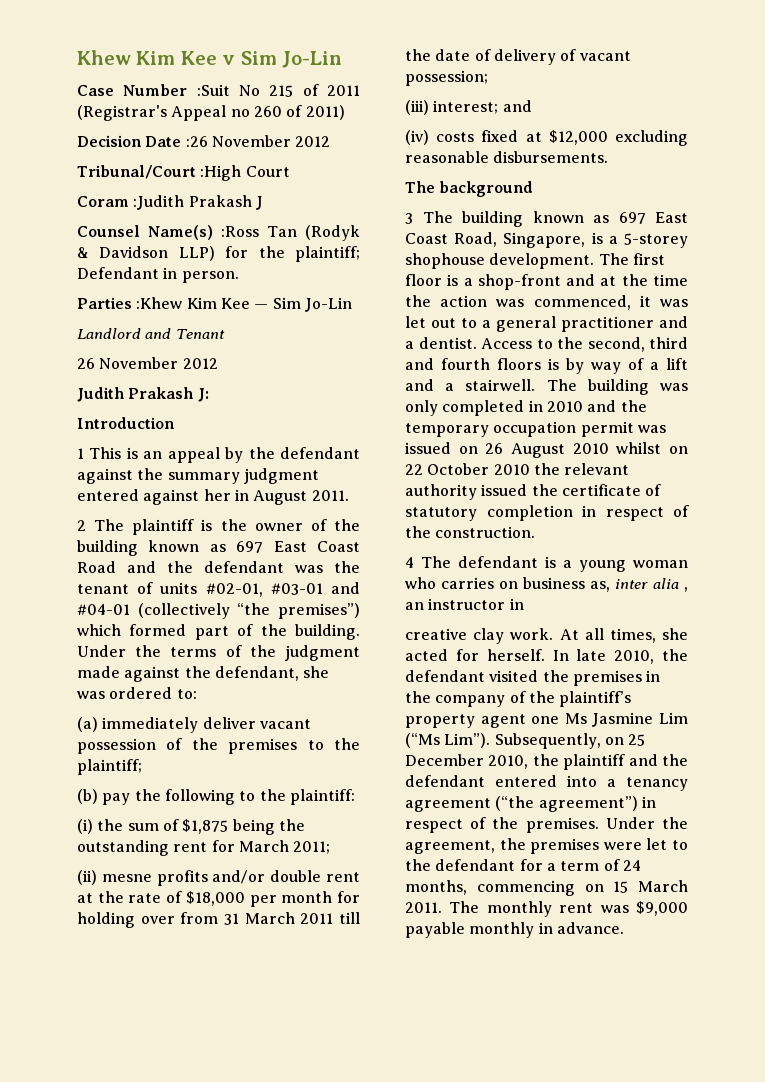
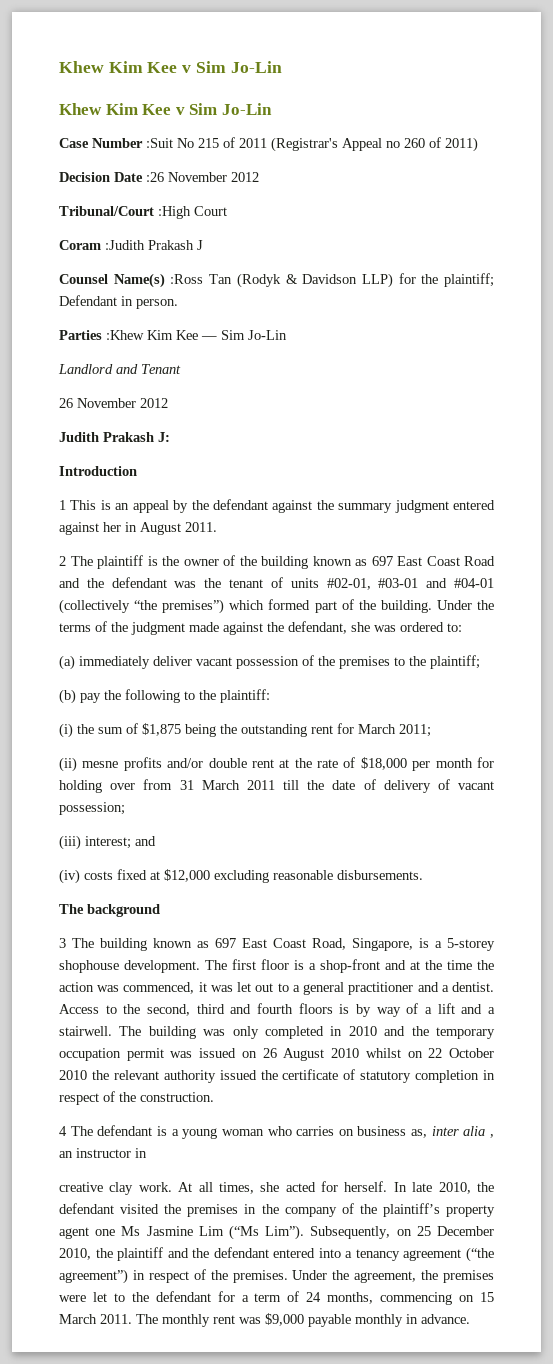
[77,50,342,68] Khew Kim Kee v Sim Jo-Lin -> [59,61,282,73] [59,103,272,115] Khew Kim Kee v Sim Jo-Lin // Khew Kim Kee v Sim Jo-Lin

